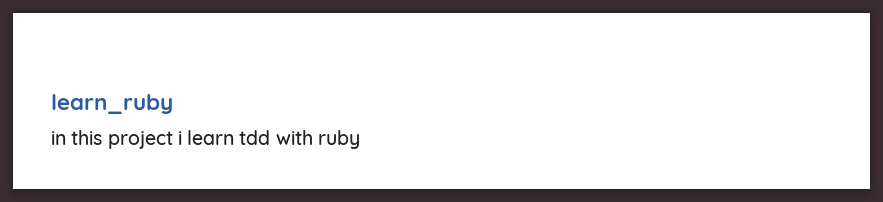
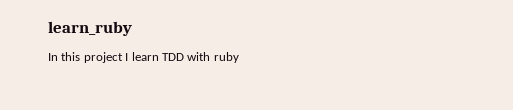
[51,131,66,145] in -> [48,53,58,61] In
[177,130,271,145] i learn tdd -> [125,52,184,61] I learn TDD

